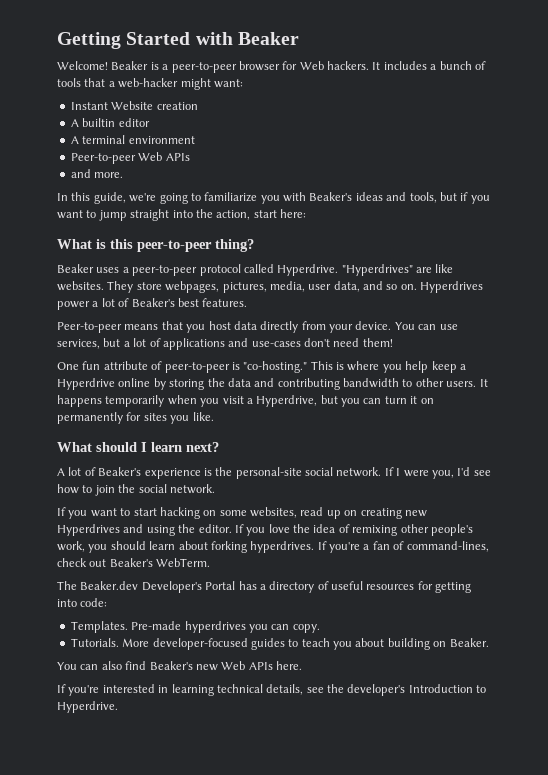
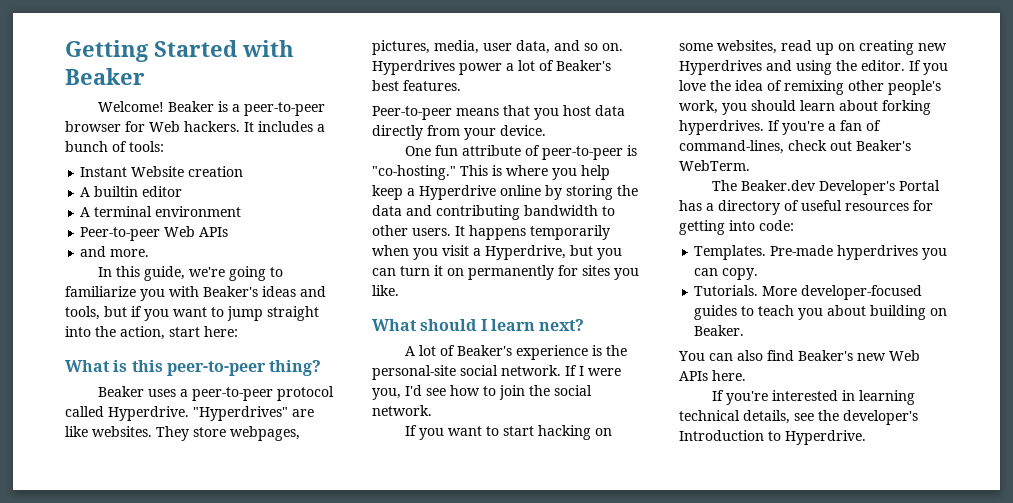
[57,78,243,90] tools that a web-hacker might want: -> [129,141,164,152] tools:
[394,322,458,330] [57,338,393,350] You can use services, but a lot of applications and use-cases don't need them! -> (546, 130) none

